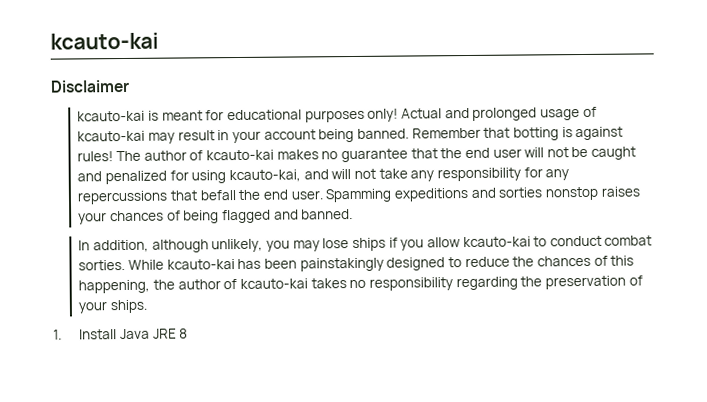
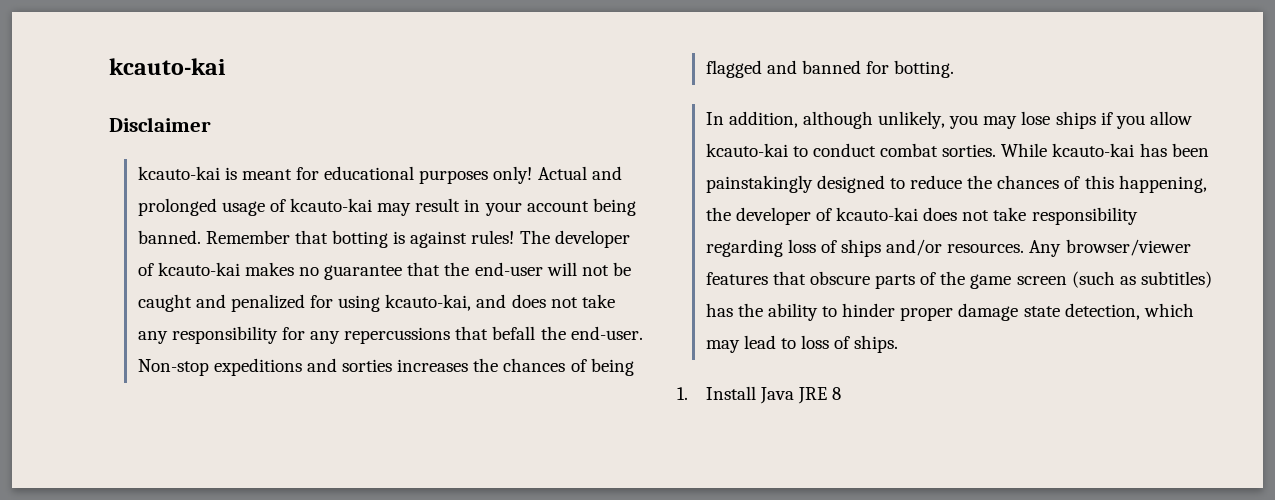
[143,150,187,161] author -> [554,230,630,248] developer
[464,147,522,159] end user -> [474,262,543,276] end-user
[331,169,352,180] will -> [511,294,546,308] does
[262,186,640,203] [78,212,108,225] end user. Spamming expeditions and sorties nonstop raises your -> [570,326,643,340] [137,358,499,376] end-user. Non-stop expeditions and sorties increases the
[301,209,354,220] banned. -> [801,60,955,78] banned for botting.
[177,275,643,291] [78,301,108,314] author of kcauto-kai takes no responsibility regarding the preservation of your -> [735,207,1138,225] [705,239,1191,257] [705,271,1212,289] [705,303,1194,321] [705,335,851,353] developer of kcauto-kai does not take responsibility regarding loss of ships and/or resources. Any browser/viewer features that obscure parts of the game screen (such as subtitles) has the ability to hinder proper damage state detection, which may lead to loss of

